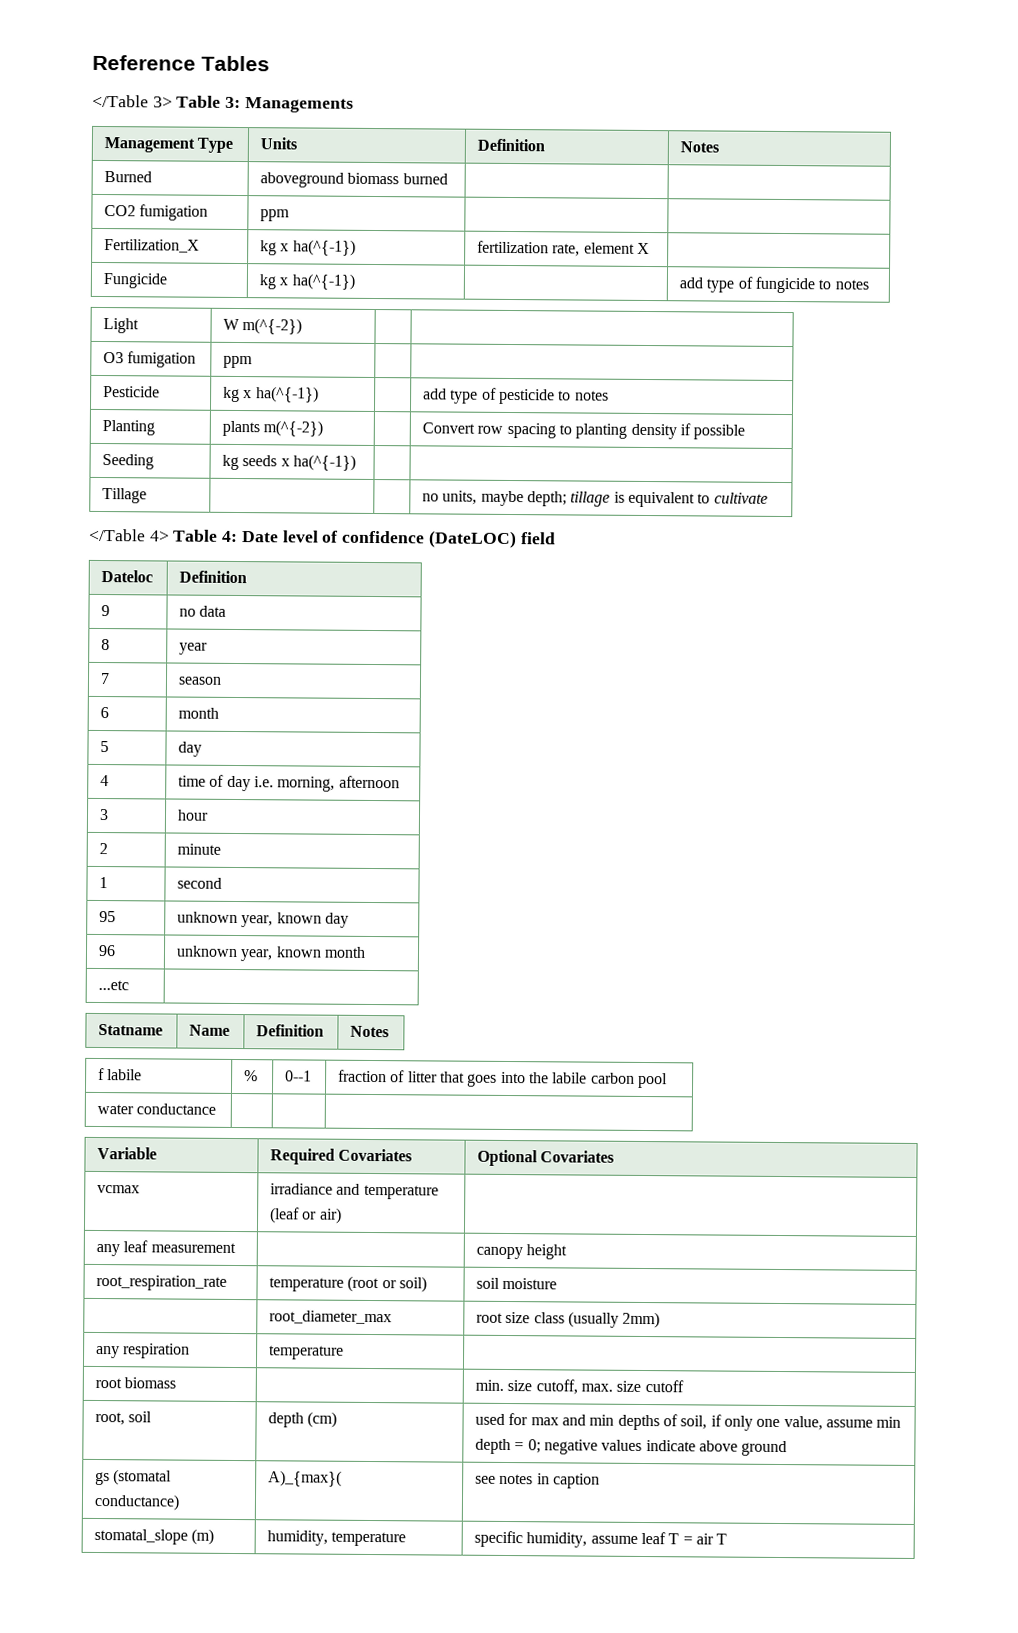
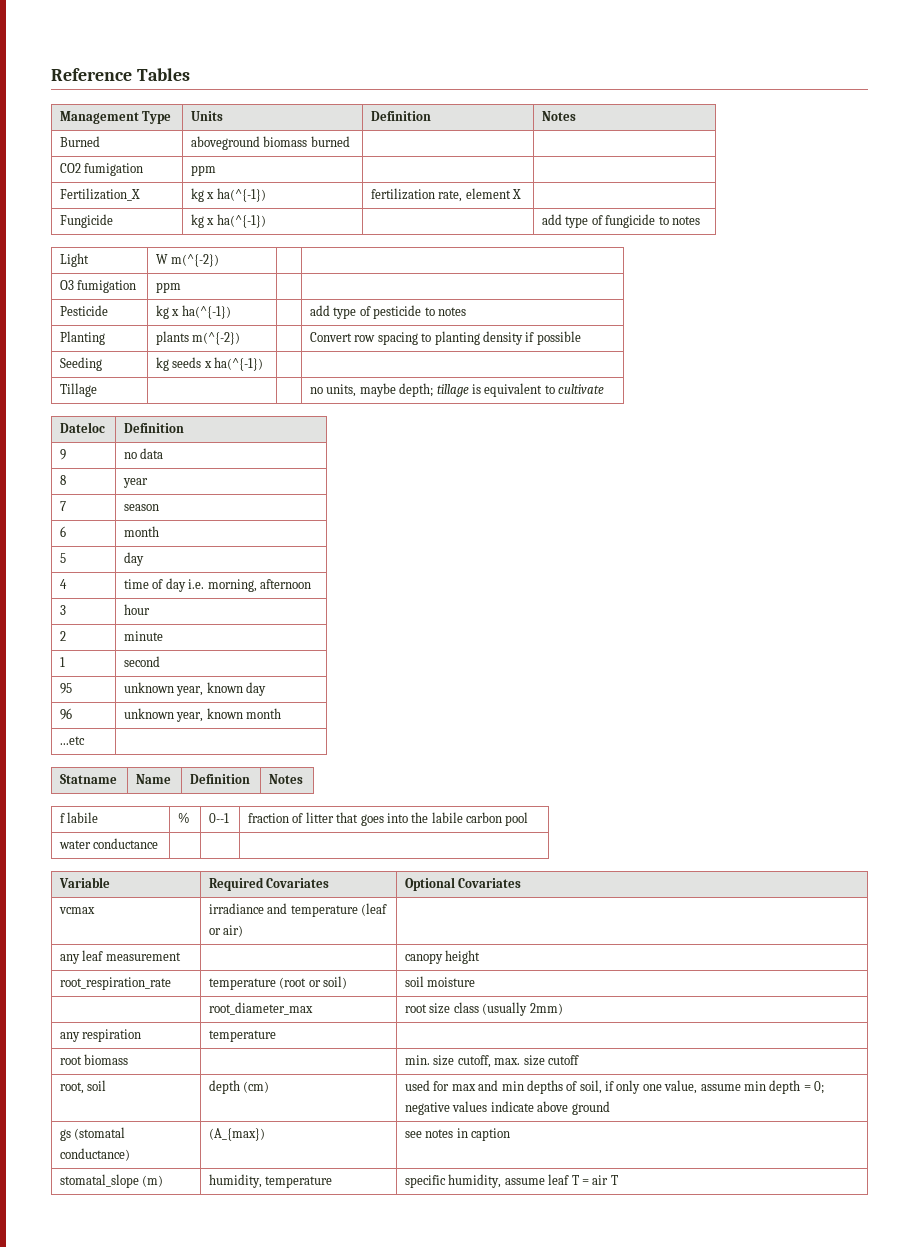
[92,94,354,113] // </Table 3> Table 3: Managements -> (190, 74) none
[89,528,556,549] // </Table 4> Table 4: Date level of confidence (DateLOC) field -> (605, 389) none
[268,1470,343,1487] A)_{max}( -> [209,1128,266,1141] (A_{max})

